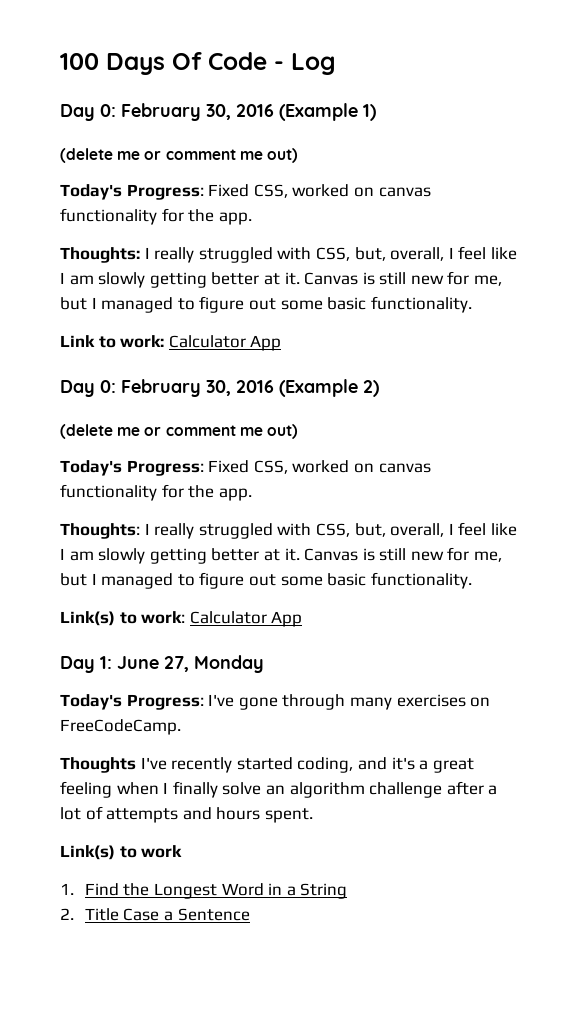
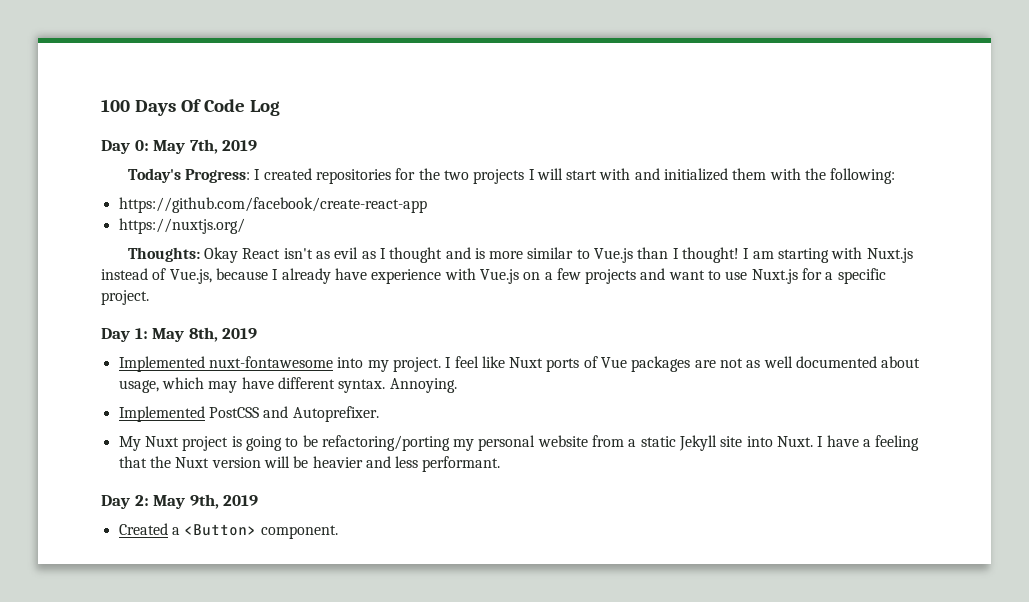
[274,61,284,70] - -> (245, 105) none
[121,103,376,121] [60,148,298,163] [60,184,431,200] [60,208,252,225] [60,246,517,263] [60,271,503,288] [60,296,472,313] [60,335,282,351] [60,379,379,397] [60,424,298,439] [60,460,431,476] [60,484,252,501] [60,522,517,539] [60,547,503,564] [60,572,472,589] [60,611,303,627] [60,655,264,673] [60,694,491,710] [60,719,181,735] [60,757,474,773] [60,781,498,798] [60,806,313,823] [60,845,183,860] [60,883,348,899] [60,908,250,921] February 30, 2016 (Example 1) // (delete me or comment me out) // Today's Progress: Fixed CSS, worked on canvas functionality for the app. // Thoughts: I really struggled with CSS, but, overall, I feel like I am slowly getting better at it. Canvas is still new for me, but I managed to figure out some basic functionality. // Link to work: Calculator App // Day 0: February 30, 2016 (Example 2) // (delete me or comment me out) // Today's Progress: Fixed CSS, worked on canvas functionality for the app. // Thoughts: I really struggled with CSS, but, overall, I feel like I am slowly getting better at it. Canvas is still new for me, but I managed to figure out some basic functionality. // Link(s) to work: Calculator App // Day 1: June 27, Monday // Today's Progress: I've gone through many exercises on FreeCodeCamp. // Thoughts I've recently started coding, and it's a great feeling when I finally solve an algorithm challenge after a lot of attempts and hours spent. // Link(s) to work // 1. Find the Longest Word in a String // 2. Title Case a Sentence -> [153,139,258,154] [127,168,896,184] [118,197,427,213] [118,218,245,234] [127,247,913,263] [101,268,886,284] [101,290,149,305] [101,327,258,342] [118,356,921,372] [118,377,457,393] [118,406,379,422] [118,435,920,451] [118,456,501,472] [101,494,259,509] [118,523,338,539] May 7th, 2019 // Today's Progress: I created repositories for the two projects I will start with and initialized them with the following: // https://github.com/facebook/create-react-app // https://nuxtjs.org/ // Thoughts: Okay React isn't as evil as I thought and is more similar to Vue.js than I thought! I am starting with Nuxt.js instead of Vue.js, because I already have experience with Vue.js on a few projects and want to use Nuxt.js for a specific project. // Day 1: May 8th, 2019 // Implemented nuxt-fontawesome into my project. I feel like Nuxt ports of Vue packages are not as well documented about usage, which may have different syntax. Annoying. // Implemented PostCSS and Autoprefixer. // My Nuxt project is going to be refactoring/porting my personal website from a static Jekyll site into Nuxt. I have a feeling that the Nuxt version will be heavier and less performant. // Day 2: May 9th, 2019 // Created a <Button> component.

